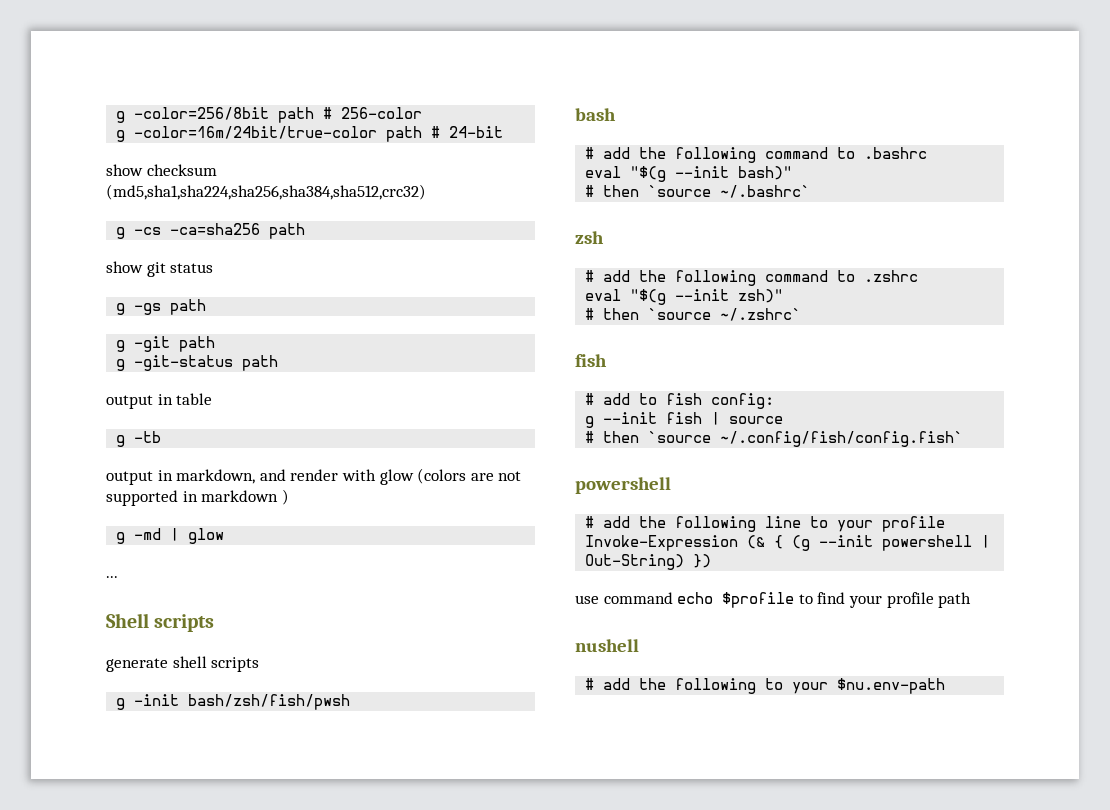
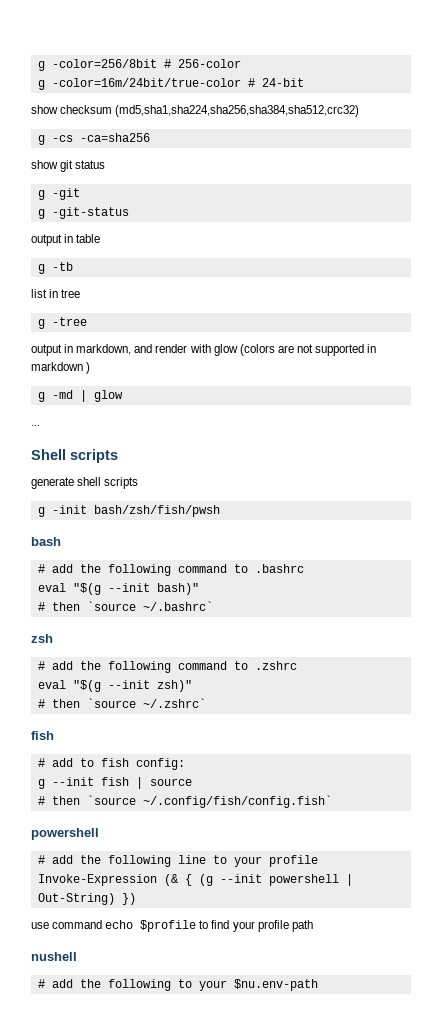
[278,107,315,123] path -> (157, 63) none
[386,126,423,142] path -> (241, 82) none
[269,223,306,239] path -> (150, 137) none
[116,299,207,315] // g -gs path -> (106, 164) none
[179,336,216,352] path -> (80, 194) none
[242,355,279,371] path -> (129, 213) none
(162, 437) none -> [31,289,81,298] [37,317,87,329] // list in tree // g -tree

